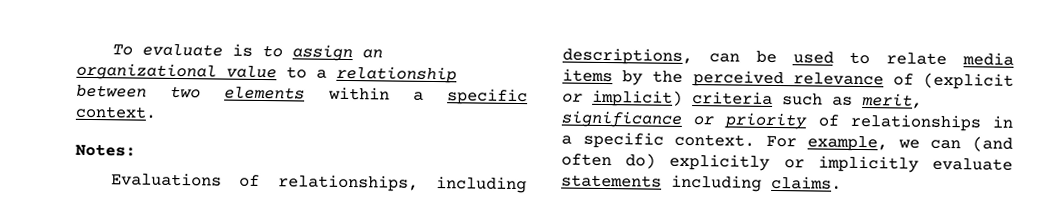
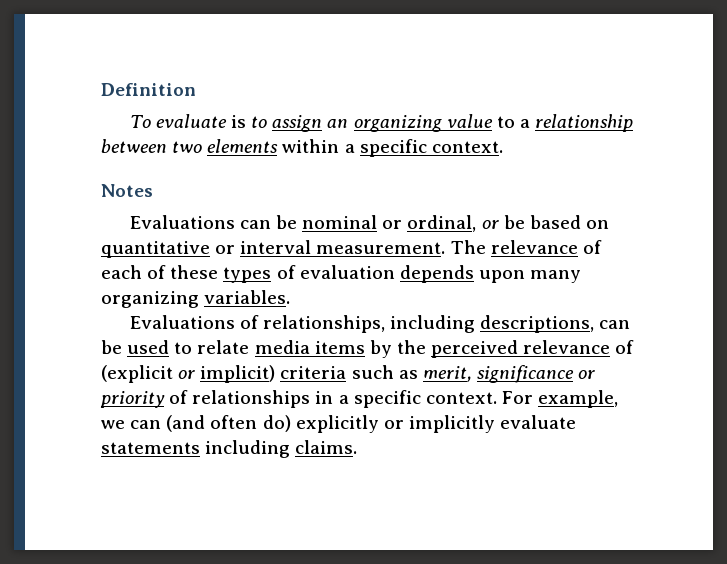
(112, 50) none -> [101,83,196,96] Definition //
[76,62,217,81] organizational -> [353,115,442,132] organizing
[75,143,136,157] Notes: -> [101,184,153,197] [129,215,610,232] [101,240,602,258] [101,265,582,283] [101,290,291,308] Notes // Evaluations can be nominal or ordinal, or be based on quantitative or interval measurement. The relevance of each of these types of evaluation depends upon many organizing variables.

